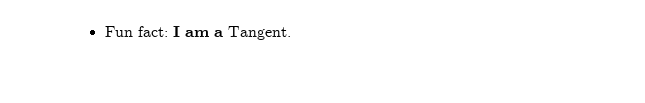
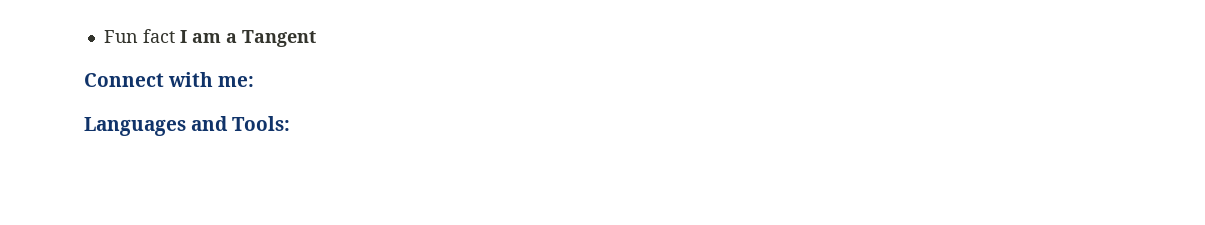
[137,26,168,37] fact: -> [142,29,175,43] fact
[227,26,291,40] Tangent. -> [241,30,316,47] [84,72,255,87] [84,116,291,136] Tangent // Connect with me: // Languages and Tools:

